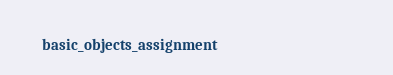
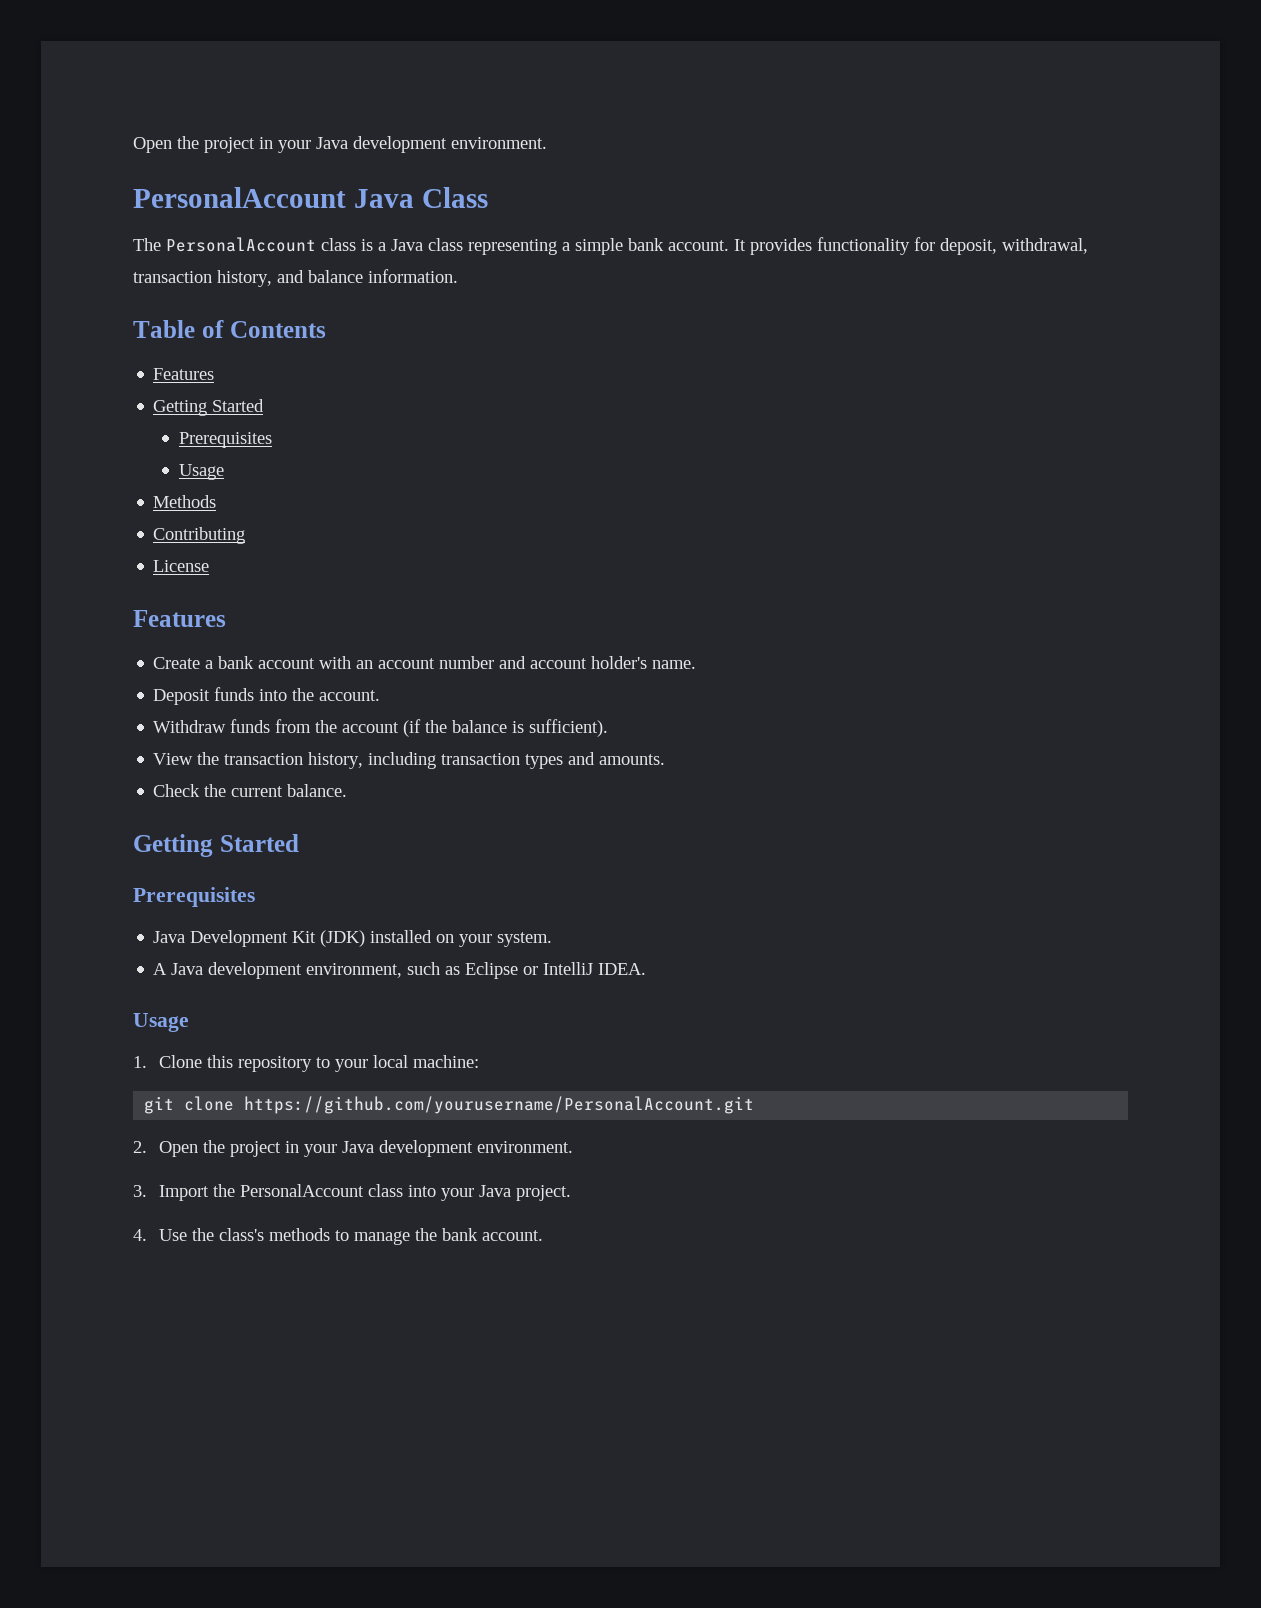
[42,38,218,53] basic_objects_assignment -> [133,136,547,153] [133,187,488,208] [133,237,1088,255] [133,269,458,287] [133,320,326,338] [153,368,215,380] [153,399,265,416] [178,432,272,448] [178,464,224,480] [153,495,217,508] [153,527,246,544] [153,560,210,572] [133,610,226,627] [153,656,697,669] [153,687,381,705] [153,719,609,737] [153,752,666,769] [153,784,348,797] [133,834,299,857] [133,887,255,907] [153,930,553,947] [153,962,647,979] [133,1013,189,1032] [133,1055,479,1072] [144,1096,755,1114] [133,1140,573,1157] [133,1184,571,1201] [133,1228,543,1245] Open the project in your Java development environment. // PersonalAccount Java Class // The PersonalAccount class is a Java class representing a simple bank account. It provides functionality for deposit, withdrawal, transaction history, and balance information. // Table of Contents // Features // Getting Started // Prerequisites // Usage // Methods // Contributing // License // Features // Create a bank account with an account number and account holder's name. // Deposit funds into the account. // Withdraw funds from the account (if the balance is sufficient). // View the transaction history, including transaction types and amounts. // Check the current balance. // Getting Started // Prerequisites // Java Development Kit (JDK) installed on your system. // A Java development environment, such as Eclipse or IntelliJ IDEA. // Usage // 1. Clone this repository to your local machine: // git clone https://github.com/yourusername/PersonalAccount.git // 2. Open the project in your Java development environment. // 3. Import the PersonalAccount class into your Java project. // 4. Use the class's methods to manage the bank account.

